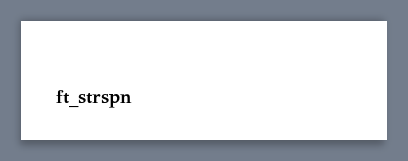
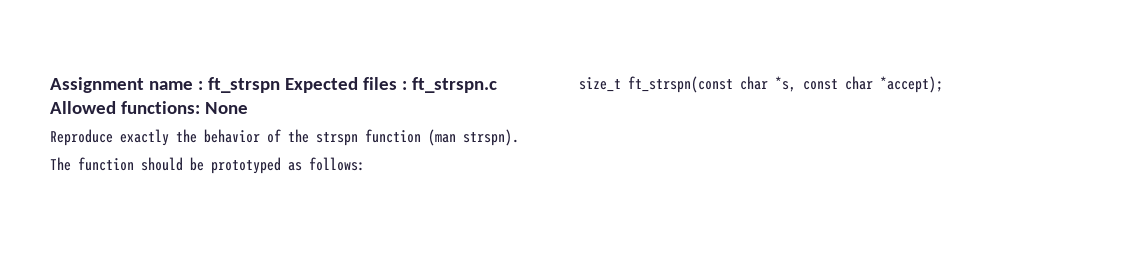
[56,90,132,108] ft_strspn -> [50,77,497,93] [50,101,248,114] [50,129,519,146] [50,157,365,174] [579,76,943,93] Assignment name : ft_strspn Expected files : ft_strspn.c Allowed functions: None // Reproduce exactly the behavior of the strspn function (man strspn). // The function should be prototyped as follows: // size_t ft_strspn(const char *s, const char *accept);

